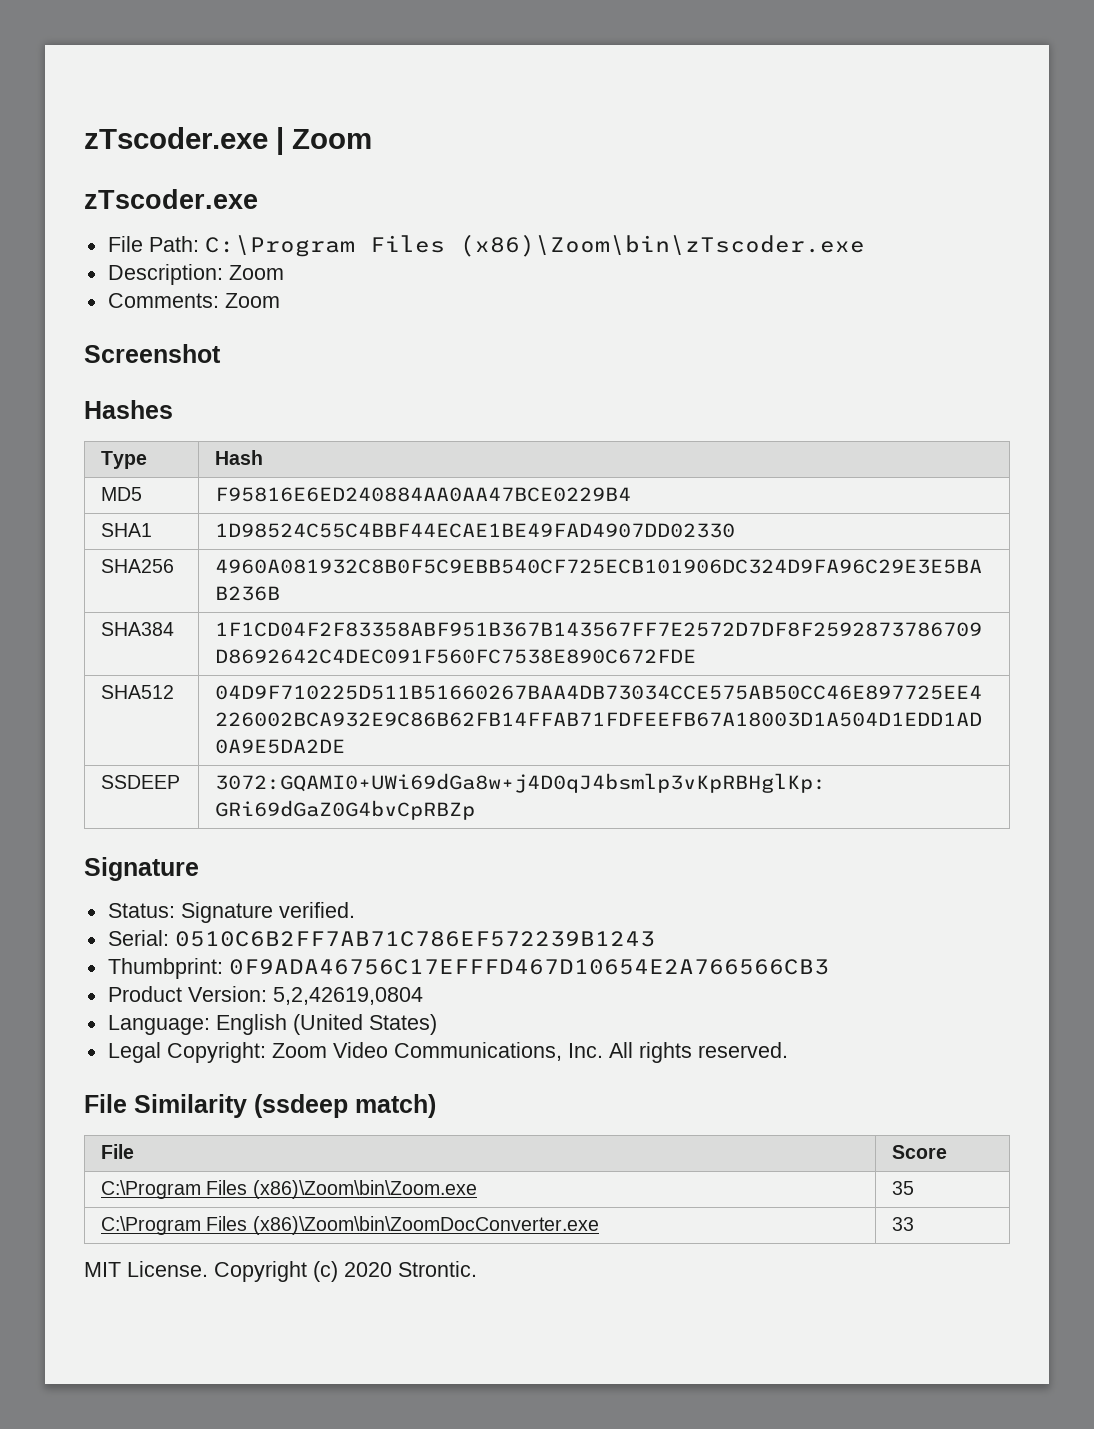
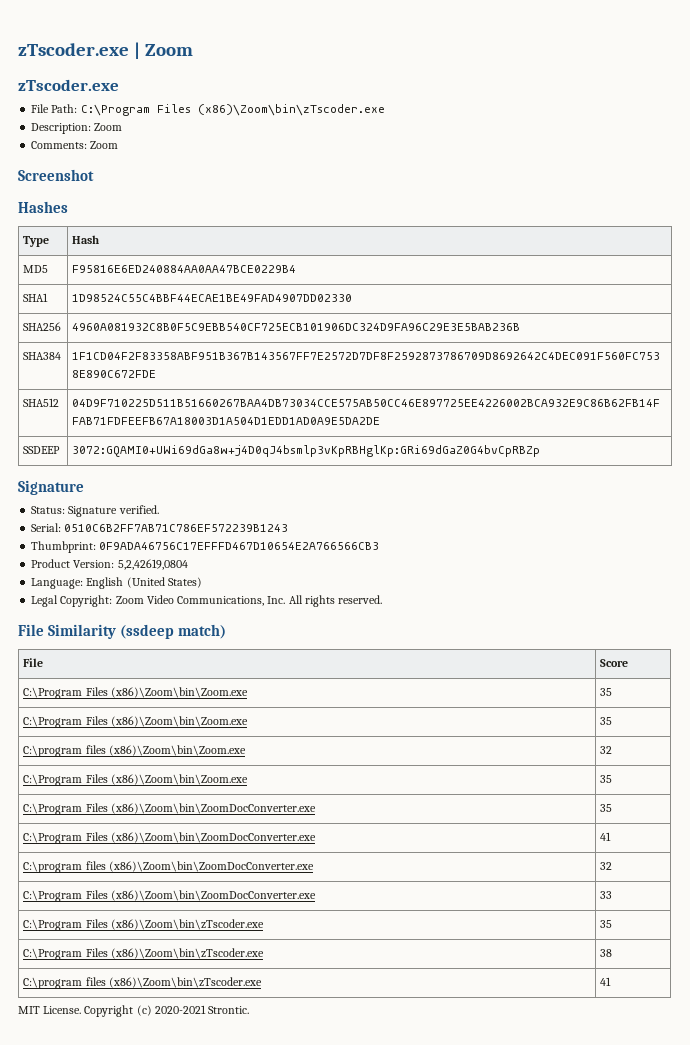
[252,1216,599,1235] [892,1217,915,1231] (x86)\Zoom\bin\ZoomDocConverter.exe | 33 -> [110,716,248,727] [600,717,613,725] [23,745,246,757] [600,746,613,754] [23,774,248,786] [600,775,613,783] [23,803,316,815] [600,804,613,812] [23,832,316,844] [600,832,612,841] [23,861,314,873] [600,862,613,870] [23,890,316,902] [600,891,613,899] [23,919,264,931] [600,920,613,928] [23,948,264,960] [600,949,613,957] [23,977,262,989] [600,977,612,986] (x86)\Zoom\bin\Zoom.exe | 35 // C:\program files (x86)\Zoom\bin\Zoom.exe | 32 // C:\Program Files (x86)\Zoom\bin\Zoom.exe | 35 // C:\Program Files (x86)\Zoom\bin\ZoomDocConverter.exe | 35 // C:\Program Files (x86)\Zoom\bin\ZoomDocConverter.exe | 41 // C:\program files (x86)\Zoom\bin\ZoomDocConverter.exe | 32 // C:\Program Files (x86)\Zoom\bin\ZoomDocConverter.exe | 33 // C:\Program Files (x86)\Zoom\bin\zTscoder.exe | 35 // C:\Program Files (x86)\Zoom\bin\zTscoder.exe | 38 // C:\program files (x86)\Zoom\bin\zTscoder.exe | 41
[344,1262,392,1277] 2020 -> [154,1005,206,1014] 2020-2021

